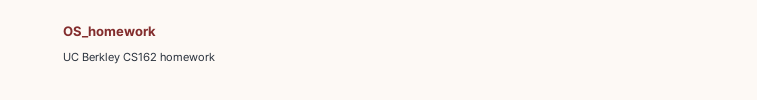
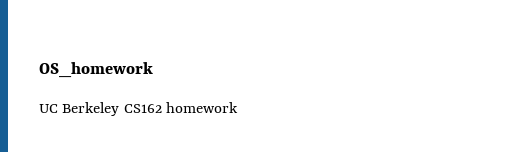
[82,52,121,64] Berkley -> [62,102,120,116] Berkeley

